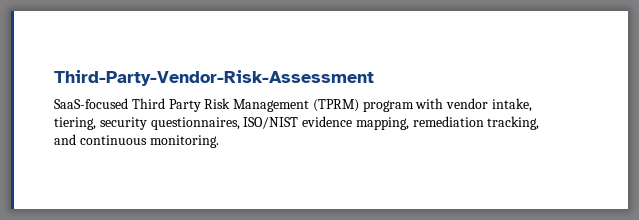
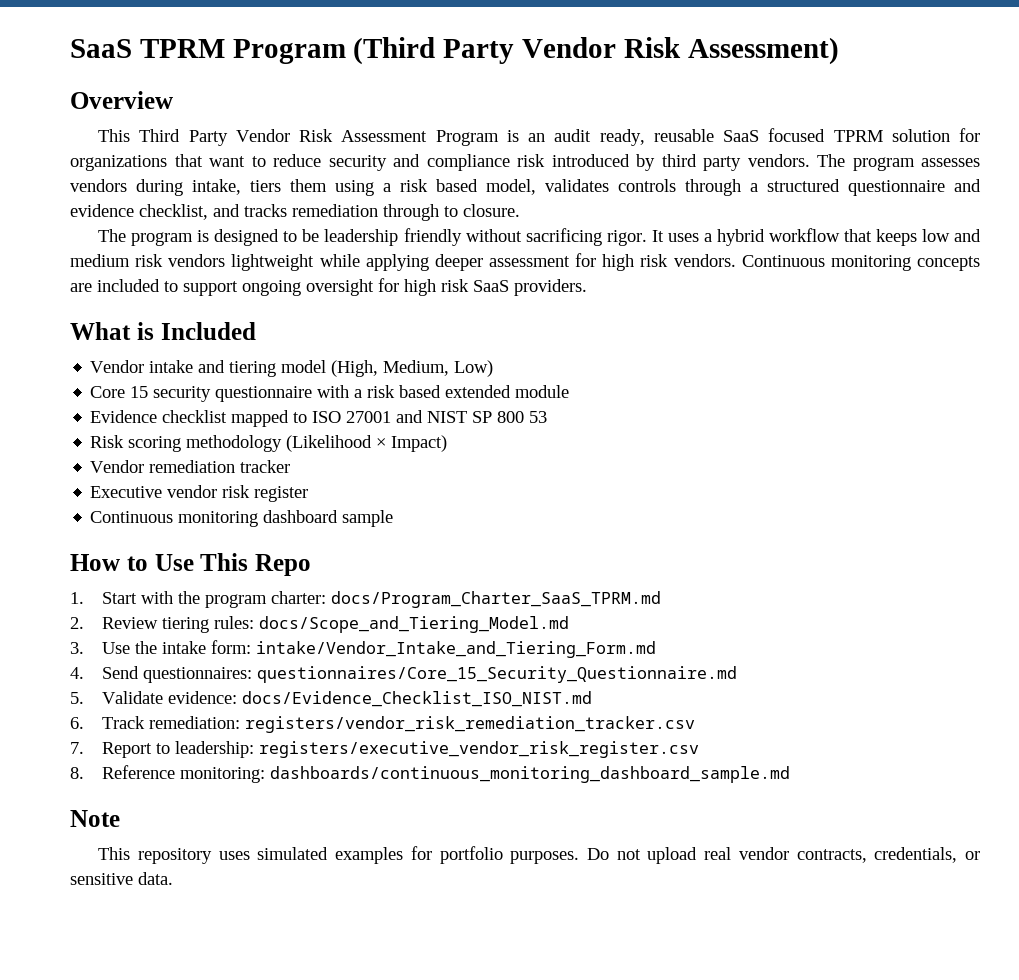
[54,70,374,86] [54,98,533,112] [54,116,540,130] [54,134,219,148] Third-Party-Vendor-Risk-Assessment // SaaS-focused Third Party Risk Management (TPRM) program with vendor intake, tiering, security questionnaires, ISO/NIST evidence mapping, remediation tracking, and continuous monitoring. -> [70,37,839,65] [70,91,173,109] [98,128,980,146] [70,154,980,171] [70,179,981,196] [70,204,520,221] [98,228,981,246] [70,253,980,271] [70,278,587,296] [70,322,256,340] [90,360,494,377] [90,385,570,402] [90,410,548,427] [90,435,448,452] [90,460,291,473] [90,485,309,502] [90,510,394,527] [70,553,311,576] [70,591,661,608] [70,616,569,633] [70,640,656,658] [70,666,737,683] [70,691,592,707] [70,716,695,733] [70,741,699,758] [70,765,790,783] [70,810,120,827] [98,846,980,864] [70,872,173,885] SaaS TPRM Program (Third Party Vendor Risk Assessment) // Overview // This Third Party Vendor Risk Assessment Program is an audit ready, reusable SaaS focused TPRM solution for organizations that want to reduce security and compliance risk introduced by third party vendors. The program assesses vendors during intake, tiers them using a risk based model, validates controls through a structured questionnaire and evidence checklist, and tracks remediation through to closure. // The program is designed to be leadership friendly without sacrificing rigor. It uses a hybrid workflow that keeps low and medium risk vendors lightweight while applying deeper assessment for high risk vendors. Continuous monitoring concepts are included to support ongoing oversight for high risk SaaS providers. // What is Included // Vendor intake and tiering model (High, Medium, Low) // Core 15 security questionnaire with a risk based extended module // Evidence checklist mapped to ISO 27001 and NIST SP 800 53 // Risk scoring methodology (Likelihood × Impact) // Vendor remediation tracker // Executive vendor risk register // Continuous monitoring dashboard sample // How to Use This Repo // 1. Start with the program charter: docs/Program_Charter_SaaS_TPRM.md // 2. Review tiering rules: docs/Scope_and_Tiering_Model.md // 3. Use the intake form: intake/Vendor_Intake_and_Tiering_Form.md // 4. Send questionnaires: questionnaires/Core_15_Security_Questionnaire.md // 5. Validate evidence: docs/Evidence_Checklist_ISO_NIST.md // 6. Track remediation: registers/vendor_risk_remediation_tracker.csv // 7. Report to leadership: registers/executive_vendor_risk_register.csv // 8. Reference monitoring: dashboards/continuous_monitoring_dashboard_sample.md // Note // This repository uses simulated examples for portfolio purposes. Do not upload real vendor contracts, credentials, or sensitive data.

